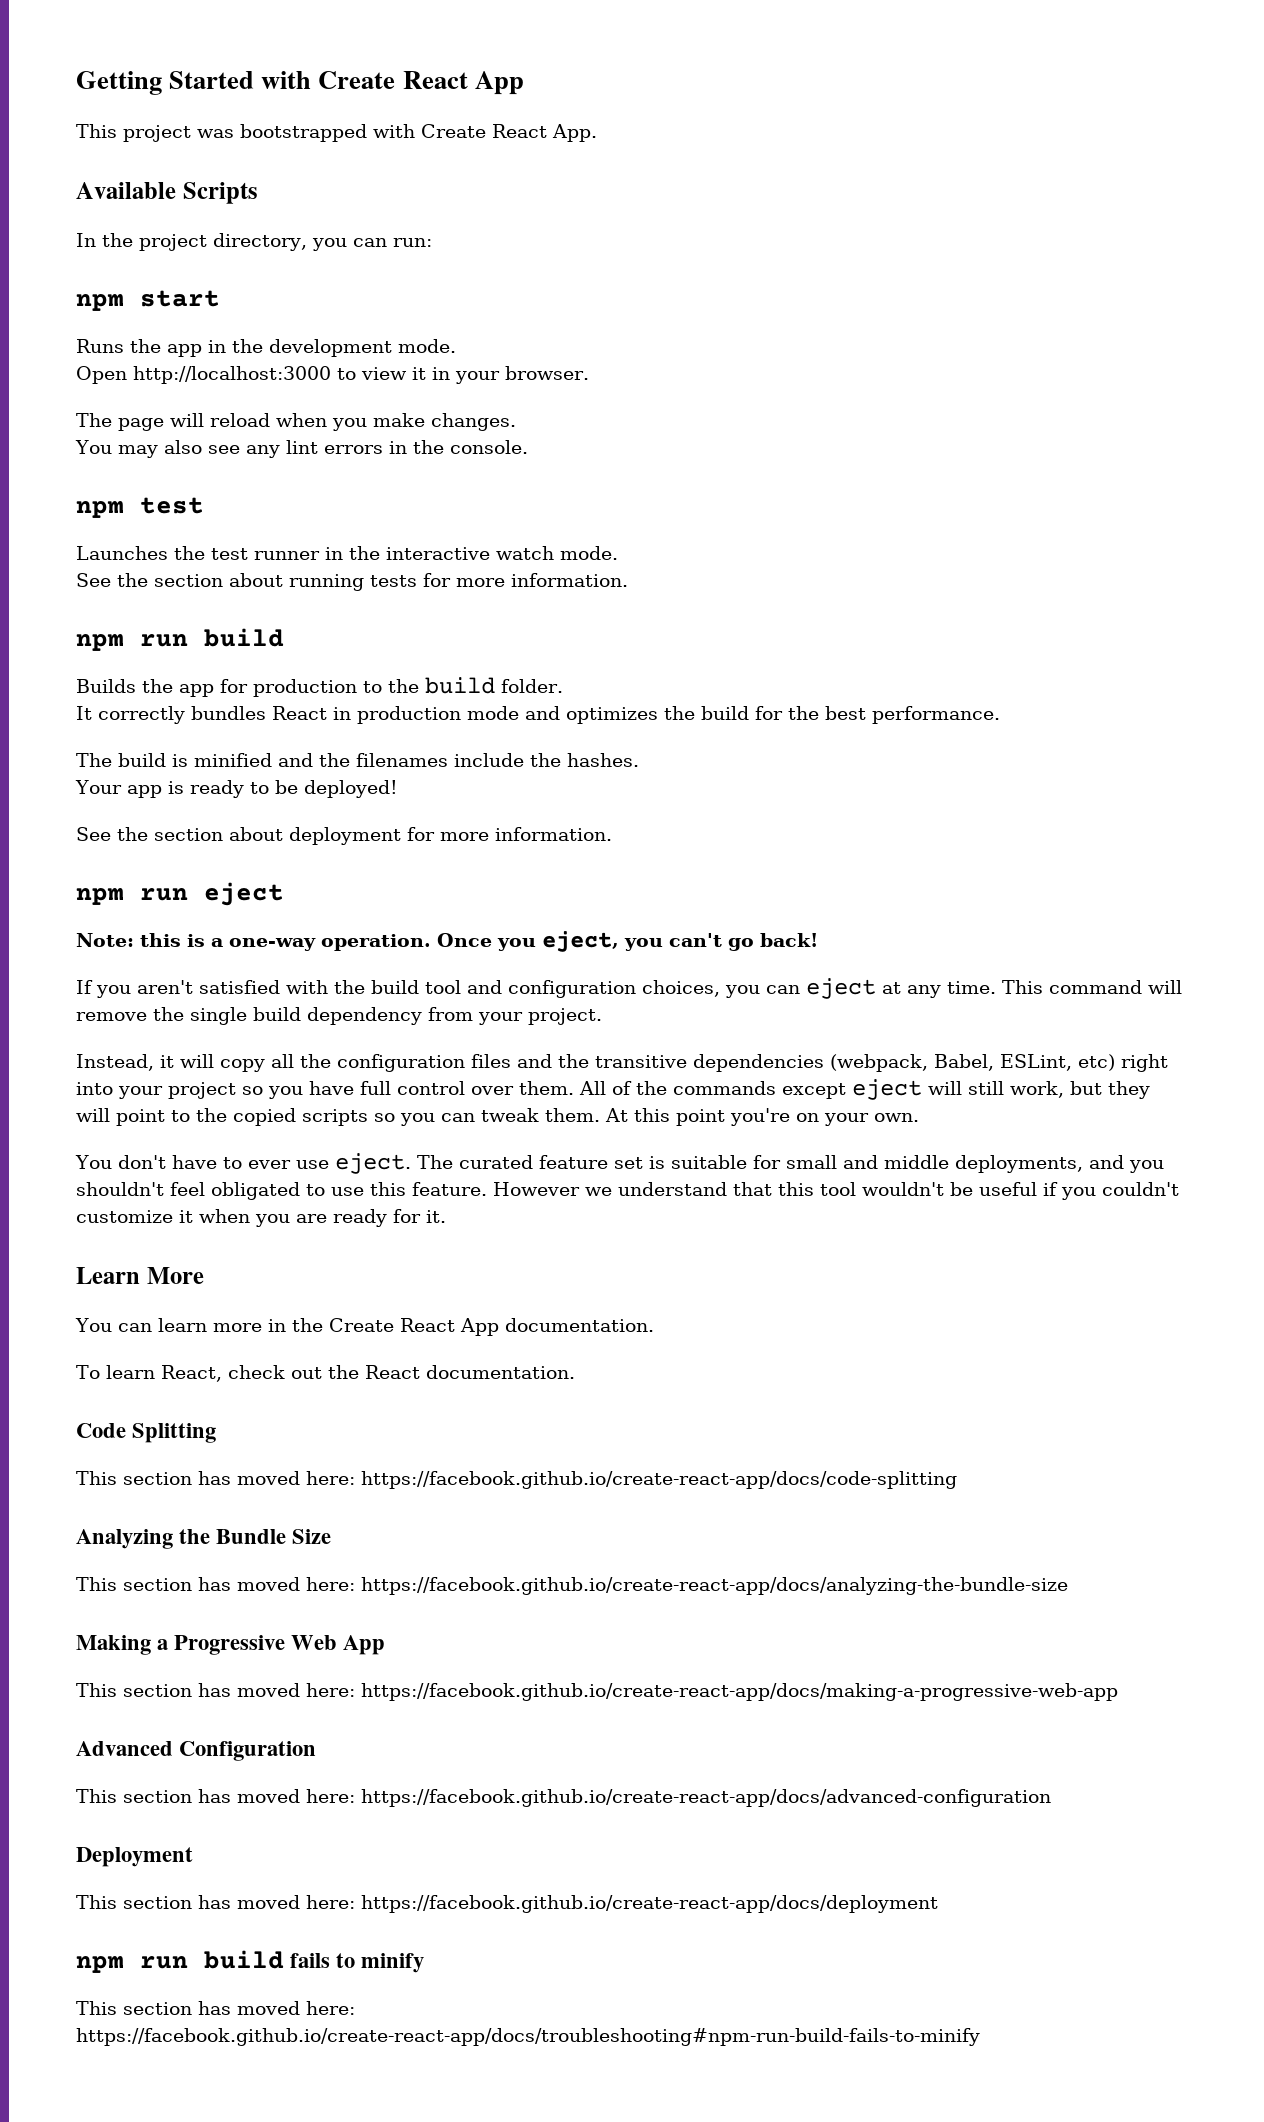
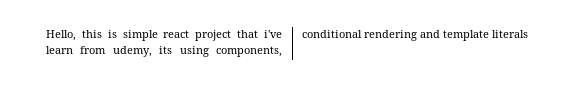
[76,71,524,95] [76,124,597,142] [76,182,258,204] [76,233,432,251] [76,290,220,311] [76,339,456,357] [76,366,589,384] [76,413,516,431] [75,440,528,458] [76,497,204,518] [76,546,618,560] [76,573,628,591] [76,628,284,651] [76,677,563,697] [76,706,1000,724] [76,753,639,767] [75,780,398,798] [76,827,612,845] [76,882,284,906] [76,931,818,952] [76,978,1182,999] [76,1007,602,1025] [76,1054,1168,1072] [76,1079,1150,1100] [76,1108,919,1126] [75,1153,1164,1174] [76,1182,1179,1200] [76,1209,446,1227] [76,1267,204,1284] [75,1318,654,1336] [76,1365,575,1382] [76,1423,217,1443] [76,1471,957,1489] [76,1529,332,1549] [76,1577,1068,1595] [76,1635,386,1655] [76,1683,1118,1701] [76,1741,317,1761] [76,1789,1051,1807] [76,1847,193,1867] [76,1895,938,1913] [76,1950,425,1973] [76,2001,355,2015] [76,2028,980,2046] Getting Started with Create React App // This project was bootstrapped with Create React App. // Available Scripts // In the project directory, you can run: // npm start // Runs the app in the development mode. // Open http://localhost:3000 to view it in your browser. // The page will reload when you make changes. // You may also see any lint errors in the console. // npm test // Launches the test runner in the interactive watch mode. // See the section about running tests for more information. // npm run build // Builds the app for production to the build folder. // It correctly bundles React in production mode and optimizes the build for the best performance. // The build is minified and the filenames include the hashes. // Your app is ready to be deployed! // See the section about deployment for more information. // npm run eject // Note: this is a one-way operation. Once you eject, you can't go back! // If you aren't satisfied with the build tool and configuration choices, you can eject at any time. This command will remove the single build dependency from your project. // Instead, it will copy all the configuration files and the transitive dependencies (webpack, Babel, ESLint, etc) right into your project so you have full control over them. All of the commands except eject will still work, but they will point to the copied scripts so you can tweak them. At this point you're on your own. // You don't have to ever use eject. The curated feature set is suitable for small and middle deployments, and you shouldn't feel obligated to use this feature. However we understand that this tool wouldn't be useful if you couldn't customize it when you are ready for it. // Learn More // You can learn more in the Create React App documentation. // To learn React, check out the React documentation. // Code Splitting // This section has moved here: https://facebook.github.io/create-react-app/docs/code-splitting // Analyzing the Bundle Size // This section has moved here: https://facebook.github.io/create-react-app/docs/analyzing-the-bundle-size // Making a Progressive Web App // This section has moved here: https://facebook.github.io/create-react-app/docs/making-a-progressive-web-app // Advanced Configuration // This section has moved here: https://facebook.github.io/create-react-app/docs/advanced-configuration // Deployment // This section has moved here: https://facebook.github.io/create-react-app/docs/deployment // npm run build fails to minify // This section has moved here: https://facebook.github.io/create-react-app/docs/troubleshooting#npm-run-build-fails-to-minify -> [46,30,282,41] [46,46,282,57] [302,30,528,41] Hello, this is simple react project that i've learn from udemy, its using components, conditional rendering and template literals

